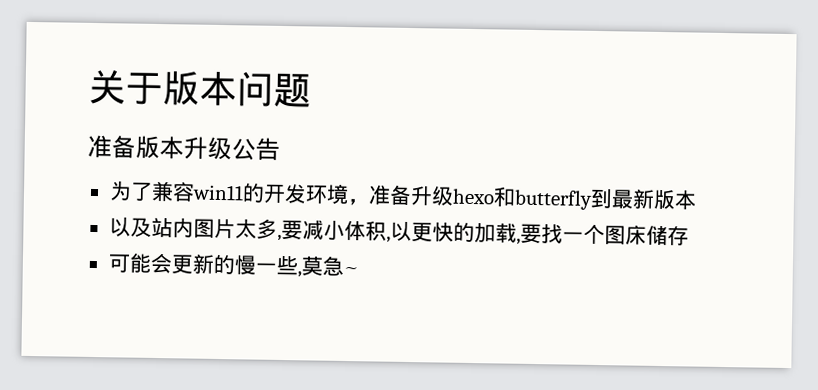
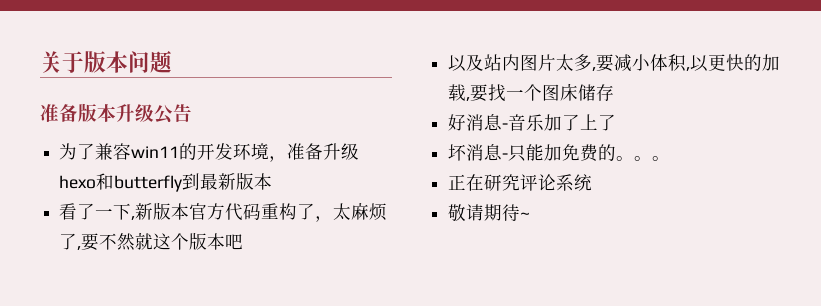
(697, 199) none -> [59,202,388,222] [59,232,244,251] // 看了一下,新版本官方代码重构了，太麻烦了,要不然就这个版本吧
[107,252,345,278] 可能会更新的慢一些,莫急 -> [448,114,617,131] [448,144,671,162] [448,174,593,191] [448,204,521,222] 好消息-音乐加了上了 // 坏消息-只能加免费的。。。 // 正在研究评论系统 // 敬请期待

